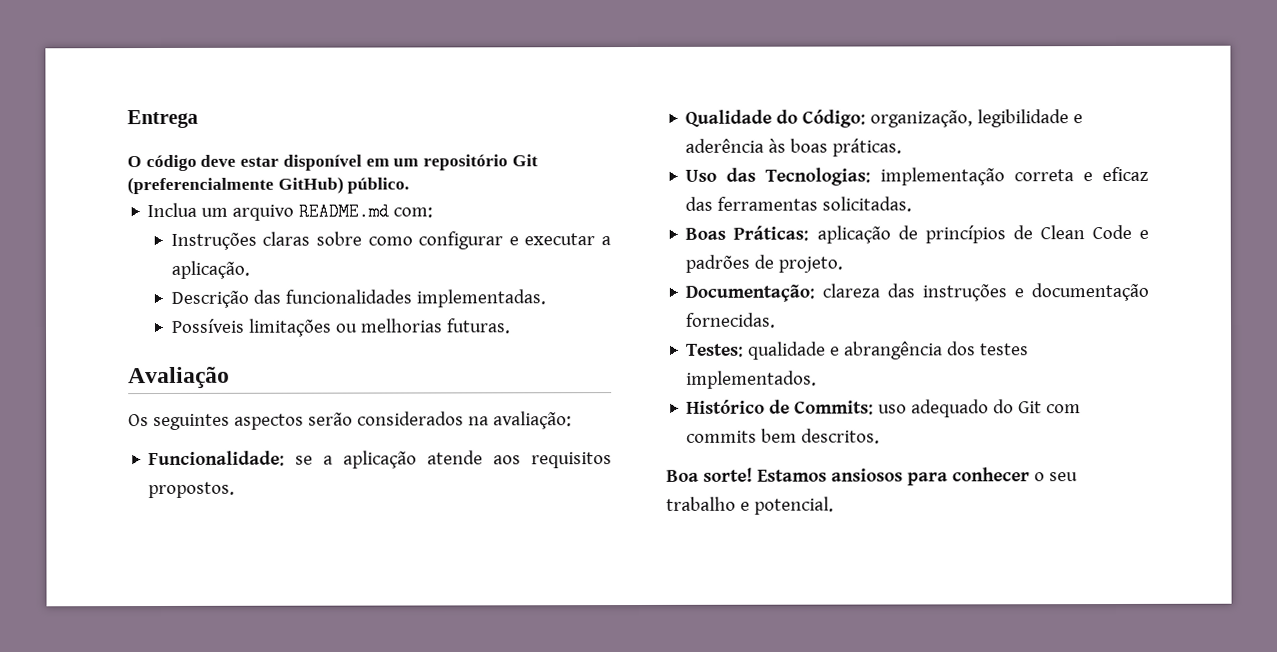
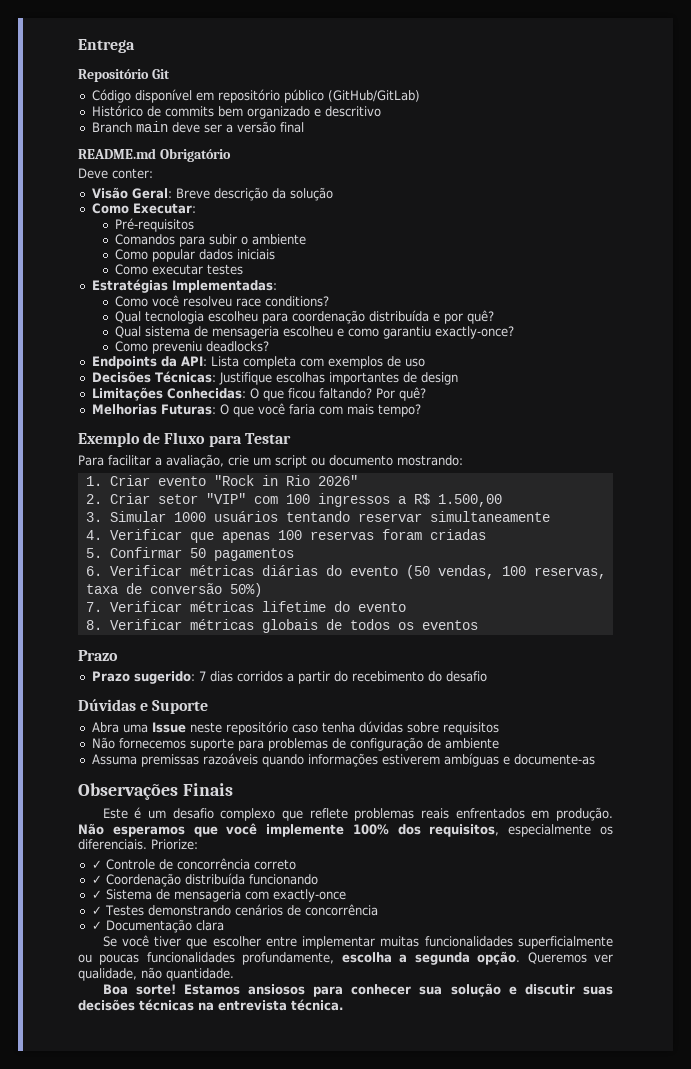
[127,154,538,172] [127,176,410,195] [147,202,434,221] [170,231,611,250] [170,260,250,279] [170,289,546,308] [170,318,511,337] [128,366,230,390] [128,411,572,431] [148,450,612,469] [148,481,236,499] [685,109,1084,128] [685,138,903,157] [685,166,1149,186] [685,196,913,212] [685,224,1149,244] [685,254,844,273] [685,282,1149,302] [685,312,777,328] [686,341,1030,360] [686,370,818,389] [686,399,1082,418] [686,428,881,444] O código deve estar disponível em um repositório Git (preferencialmente GitHub) público. // Inclua um arquivo README.md com: // Instruções claras sobre como configurar e executar a aplicação. // Descrição das funcionalidades implementadas. // Possíveis limitações ou melhorias futuras. // Avaliação // Os seguintes aspectos serão considerados na avaliação: // Funcionalidade: se a aplicação atende aos requisitos propostos. // Qualidade do Código: organização, legibilidade e aderência às boas práticas. // Uso das Tecnologias: implementação correta e eficaz das ferramentas solicitadas. // Boas Práticas: aplicação de princípios de Clean Code e padrões de projeto. // Documentação: clareza das instruções e documentação fornecidas. // Testes: qualidade e abrangência dos testes implementados. // Histórico de Commits: uso adequado do Git com commits bem descritos. -> [78,69,170,82] [91,89,420,103] [91,105,381,119] [91,121,304,133] [78,148,231,162] [78,168,153,179] [91,187,333,201] [91,203,196,214] [114,218,194,232] [114,234,306,247] [114,249,275,262] [114,264,243,275] [91,279,277,293] [114,295,329,307] [114,310,494,324] [114,326,514,339] [114,341,269,354] [91,356,425,369] [91,371,458,385] [91,387,426,401] [91,403,421,417] [78,432,291,447] [78,454,463,468] [85,475,358,486] [85,493,502,507] [85,511,550,522] [85,529,486,543] [85,547,294,561] [85,565,606,579] [85,583,262,597] [85,601,406,612] [85,619,478,633] [78,650,118,661] [91,671,487,684] [78,699,209,714] [91,721,499,735] [91,737,499,751] [91,753,595,767] [78,783,233,800] [102,807,613,821] [78,823,613,837] [78,839,198,850] [91,858,296,870] [91,873,318,887] [91,889,346,902] [91,904,378,916] [91,919,224,933] [102,935,613,949] [78,951,614,965] [78,967,234,981] Repositório Git // Código disponível em repositório público (GitHub/GitLab) // Histórico de commits bem organizado e descritivo // Branch main deve ser a versão final // README.md Obrigatório // Deve conter: // Visão Geral: Breve descrição da solução // Como Executar: // Pré-requisitos // Comandos para subir o ambiente // Como popular dados iniciais // Como executar testes // Estratégias Implementadas: // Como você resolveu race conditions? // Qual tecnologia escolheu para coordenação distribuída e por quê? // Qual sistema de mensageria escolheu e como garantiu exactly-once? // Como preveniu deadlocks? // Endpoints da API: Lista completa com exemplos de uso // Decisões Técnicas: Justifique escolhas importantes de design // Limitações Conhecidas: O que ficou faltando? Por quê? // Melhorias Futuras: O que você faria com mais tempo? // Exemplo de Fluxo para Testar // Para facilitar a avaliação, crie um script ou documento mostrando: // 1. Criar evento "Rock in Rio 2026" // 2. Criar setor "VIP" com 100 ingressos a R$ 1.500,00 // 3. Simular 1000 usuários tentando reservar simultaneamente // 4. Verificar que apenas 100 reservas foram criadas // 5. Confirmar 50 pagamentos // 6. Verificar métricas diárias do evento (50 vendas, 100 reservas, taxa de conversão 50%) // 7. Verificar métricas lifetime do evento // 8. Verificar métricas globais de todos os eventos // Prazo // Prazo sugerido: 7 dias corridos a partir do recebimento do desafio // Dúvidas e Suporte // Abra uma Issue neste repositório caso tenha dúvidas sobre requisitos // Não fornecemos suporte para problemas de configuração de ambiente // Assuma premissas razoáveis quando informações estiverem ambíguas e documente-as // Observações Finais // Este é um desafio complexo que reflete problemas reais enfrentados em produção. Não esperamos que você implemente 100% dos requisitos, especialmente os diferenciais. Priorize: // ✓ Controle de concorrência correto // ✓ Coordenação distribuída funcionando // ✓ Sistema de mensageria com exactly-once // ✓ Testes demonstrando cenários de concorrência // ✓ Documentação clara // Se você tiver que escolher entre implementar muitas funcionalidades superficialmente ou poucas funcionalidades profundamente, escolha a segunda opção. Queremos ver qualidade, não quantidade.
[1033,472,1078,482] [666,496,834,515] o seu trabalho e potencial. -> [419,983,613,997] [78,999,343,1011] sua solução e discutir suas decisões técnicas na entrevista técnica.

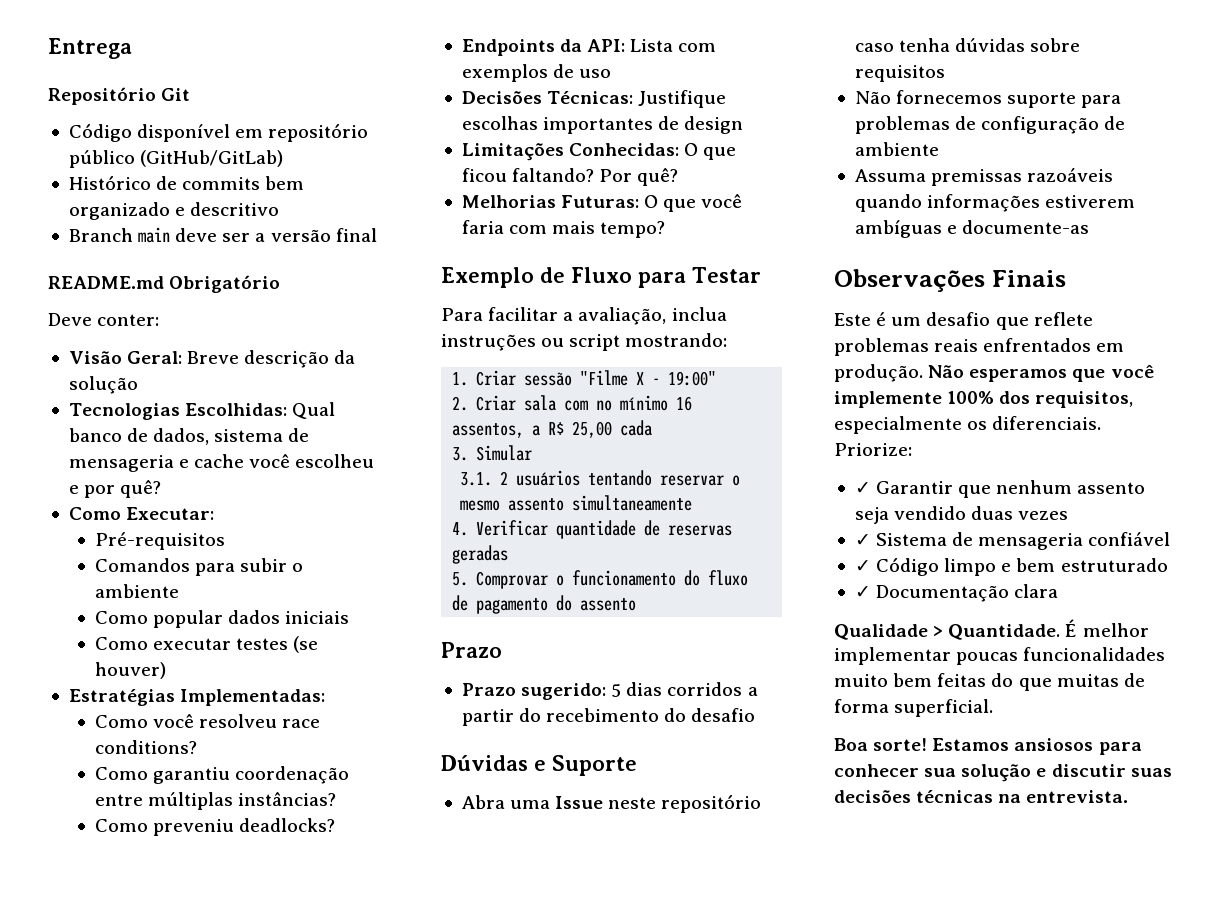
(333, 194) none -> [68,402,336,420] [68,428,310,445] [68,454,375,472] [68,480,162,498] // Tecnologias Escolhidas: Qual banco de dados, sistema de mensageria e cache você escolheu e por quê?
(243, 269) none -> [293,636,319,653] [94,662,166,679] (se houver)
[114,310,494,324] [114,326,514,339] Qual tecnologia escolheu para coordenação distribuída e por quê? // Qual sistema de mensageria escolheu e como garantiu exactly-once? -> [94,766,350,784] [94,792,337,810] Como garantiu coordenação entre múltiplas instâncias?
[242,356,296,369] completa -> (674, 45) none
[228,455,463,468] [85,475,358,486] [85,493,502,507] crie um script ou documento mostrando: // 1. Criar evento "Rock in Rio 2026" // 2. Criar setor "VIP" com 100 ingressos a R$ 1.500,00 -> [671,307,727,321] [441,333,728,351] [452,370,717,386] [452,395,693,411] [452,420,653,438] inclua instruções ou script mostrando: // 1. Criar sessão "Filme X - 19:00" // 2. Criar sala com no mínimo 16 assentos, a R$ 25,00 cada
[173,512,206,522] 1000 -> [460,471,509,486] // 3.1. 2
(422, 517) none -> [732,475,741,486] [460,498,565,511] o mesmo assento
[189,529,486,543] [85,547,294,561] [85,565,606,579] [85,583,262,597] [85,601,406,612] [85,619,478,633] que apenas 100 reservas foram criadas // 5. Confirmar 50 pagamentos // 6. Verificar métricas diárias do evento (50 vendas, 100 reservas, taxa de conversão 50%) // 7. Verificar métricas lifetime do evento // 8. Verificar métricas globais de todos os eventos -> [556,520,733,539] [452,545,509,564] [452,570,749,589] [452,595,637,614] quantidade de reservas geradas // 5. Comprovar o funcionamento do fluxo de pagamento do assento
[198,671,206,681] 7 -> [611,684,622,697] 5
[220,808,276,821] complexo -> (991, 319) none
[105,858,296,870] [91,873,318,887] Controle de concorrência correto // ✓ Coordenação distribuída funcionando -> [876,480,1146,498] [854,506,1069,524] Garantir que nenhum assento seja vendido duas vezes
[244,889,346,902] [91,904,378,916] [91,919,224,933] [102,935,613,949] [78,951,614,965] [78,967,234,981] com exactly-once // ✓ Testes demonstrando cenários de concorrência // ✓ Documentação clara // Se você tiver que escolher entre implementar muitas funcionalidades superficialmente ou poucas funcionalidades profundamente, escolha a segunda opção. Queremos ver qualidade, não quantidade. -> [1088,532,1171,546] [854,557,1168,576] [854,584,1059,602] [834,619,1149,640] [834,647,1166,665] [834,673,1145,691] [834,699,994,717] confiável // ✓ Código limpo e bem estruturado // ✓ Documentação clara // Qualidade > Quantidade. É melhor implementar poucas funcionalidades muito bem feitas do que muitas de forma superficial.
[218,999,343,1011] entrevista técnica. -> [1026,790,1129,803] entrevista.

